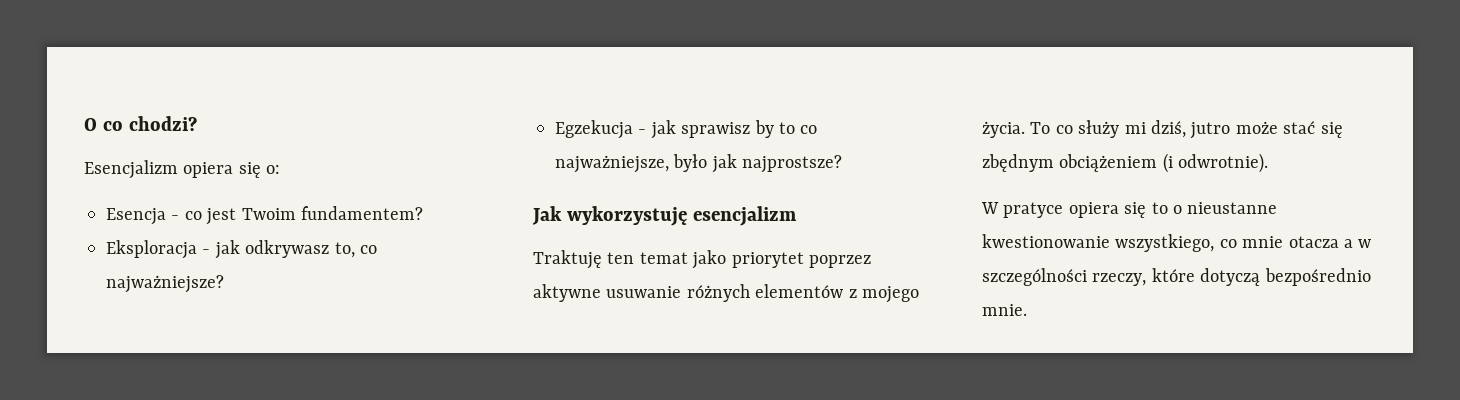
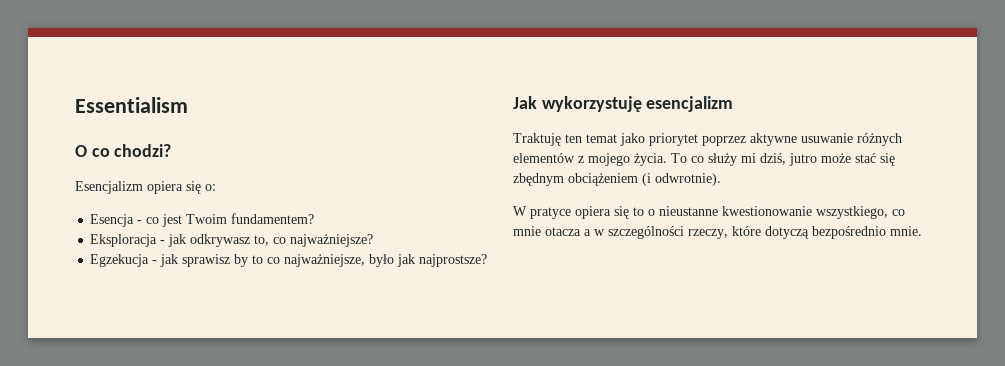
(84, 124) none -> [75,97,188,113] Essentialism //

